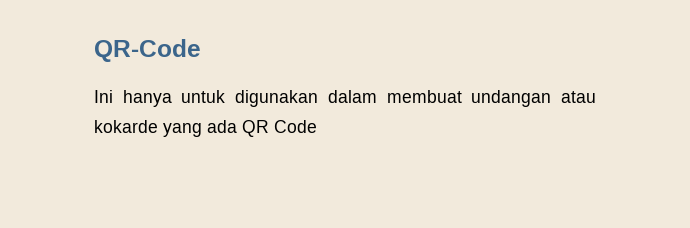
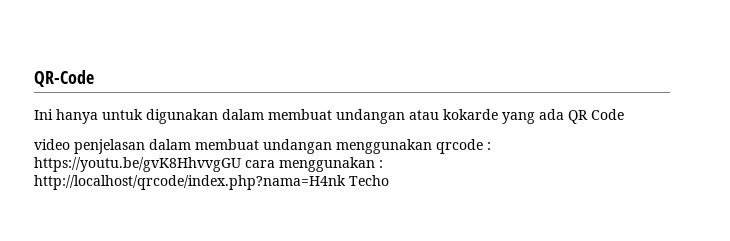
(317, 126) none -> [34,139,491,154] [34,157,383,172] [34,175,389,190] // video penjelasan dalam membuat undangan menggunakan qrcode : https://youtu.be/gvK8HhvvgGU cara menggunakan : http://localhost/qrcode/index.php?nama=H4nk Techo

